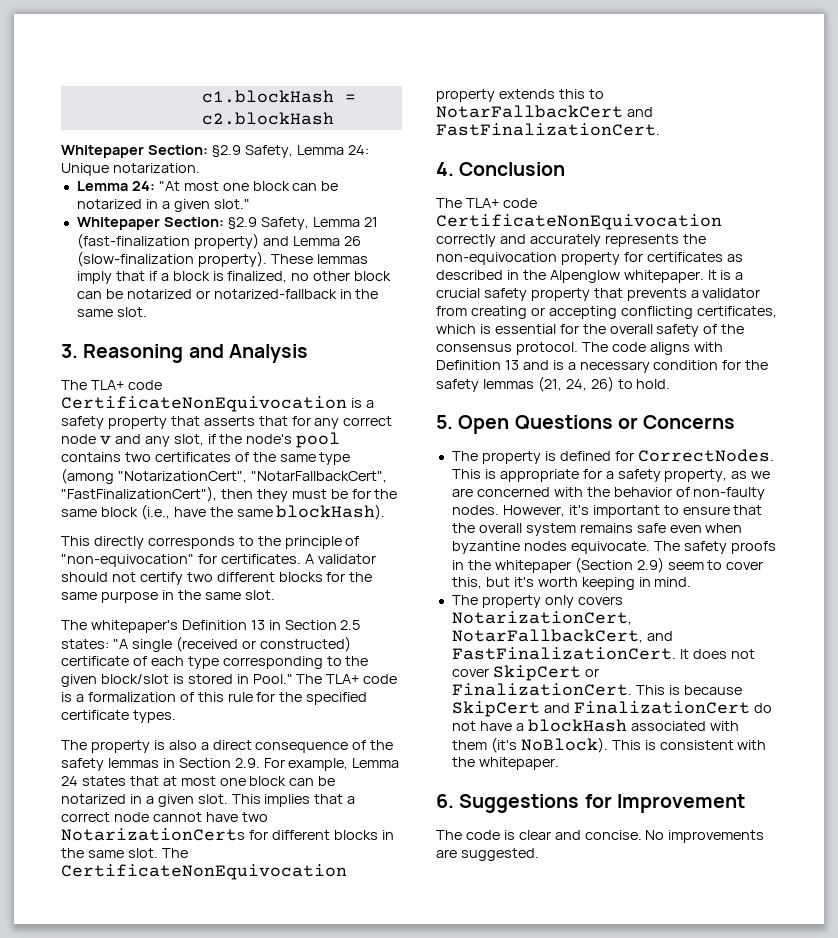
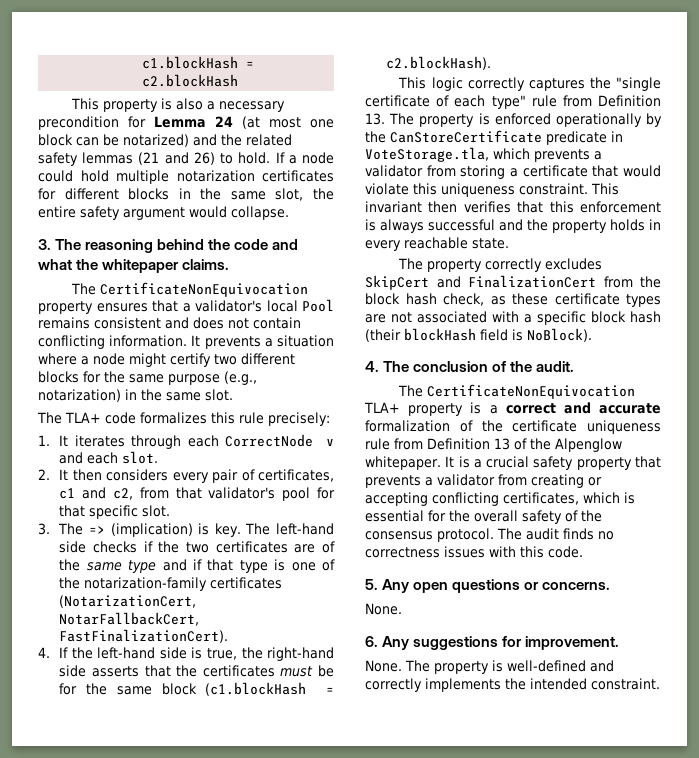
[61,145,369,158] [61,163,200,176] [76,181,339,191] [76,199,250,212] [76,217,378,230] [76,233,361,249] [76,251,368,267] [76,271,392,284] [76,289,379,299] [76,307,147,317] [61,344,308,363] [61,380,162,390] [61,396,374,412] [61,416,393,429] [61,432,341,448] [61,452,351,465] [61,468,387,484] [61,486,398,502] [61,504,386,520] [61,536,360,549] [61,554,376,567] [61,572,136,582] Whitepaper Section: §2.9 Safety, Lemma 24: Unique notarization. // Lemma 24: "At most one block can be notarized in a given slot." // Whitepaper Section: §2.9 Safety, Lemma 21 (fast-finalization property) and Lemma 26 (slow-finalization property). These lemmas imply that if a block is finalized, no other block can be notarized or notarized-fallback in the same slot. // 3. Reasoning and Analysis // The TLA+ code CertificateNonEquivocation is a safety property that asserts that for any correct node v and any slot, if the node's pool contains two certificates of the same type (among "NotarizationCert", "NotarFallbackCert", "FastFinalizationCert"), then they must be for the same block (i.e., have the same blockHash). // This directly corresponds to the principle of "non-equivocation" for certificates. A validator should not -> [71,98,286,112] [38,116,334,130] [38,134,292,147] [38,152,335,166] [38,170,334,184] [38,188,334,201] [38,206,289,220] [38,239,299,253] [38,259,230,273] [71,282,309,297] [38,299,334,314] [38,317,301,329] [38,335,334,349] [38,353,166,367] This property is also a necessary precondition for Lemma 24 (at most one block can be notarized) and the related safety lemmas (21 and 26) to hold. If a node could hold multiple notarization certificates for different blocks in the same slot, the entire safety argument would collapse. // 3. The reasoning behind the code and what the whitepaper claims. // The CertificateNonEquivocation property ensures that a validator's local Pool remains consistent and does not contain conflicting information. It prevents a situation where a node might
(158, 597) none -> [224,371,257,385] [38,389,121,402] (e.g., notarization)
[90,620,361,633] [61,636,351,652] [61,656,369,669] [61,674,398,687] [61,692,368,705] [61,710,176,723] [61,740,394,753] [61,758,400,771] [61,776,336,786] [61,794,356,807] [61,812,268,822] [61,828,394,841] [61,848,188,858] [61,864,347,880] [436,89,604,102] [436,105,653,118] [436,123,660,136] [436,162,566,176] [436,198,537,208] [436,214,722,230] [436,234,706,247] [436,252,743,265] [436,270,519,280] whitepaper's Definition 13 in Section 2.5 states: "A single (received or constructed) certificate of each type corresponding to the given block/slot is stored in Pool." The TLA+ code is a formalization of this rule for the specified certificate types. // The property is also a direct consequence of the safety lemmas in Section 2.9. For example, Lemma 24 states that at most one block can be notarized in a given slot. This implies that a correct node cannot have two NotarizationCerts for different blocks in the same slot. The CertificateNonEquivocation property extends this to NotarFallbackCert and FastFinalizationCert. // 4. Conclusion // The TLA+ code CertificateNonEquivocation correctly and accurately represents the non-equivocation property for certificates as described in -> [65,412,330,426] [38,434,334,449] [59,451,159,464] [38,469,334,483] [59,487,335,501] [59,505,171,519] [38,523,334,537] [59,541,335,553] [59,559,335,573] [59,577,283,591] [59,595,197,608] [59,612,200,626] [59,629,229,643] [38,647,334,661] [59,665,334,677] [59,682,334,696] [386,56,492,70] [398,77,661,91] [365,95,661,109] [365,113,662,127] [365,130,623,145] [365,147,602,162] [365,165,661,179] [365,183,619,197] [365,201,661,213] [365,219,661,233] [365,237,509,251] [398,258,603,272] [365,275,661,290] [365,293,661,307] [365,311,661,325] [365,328,592,342] [365,361,575,372] [398,384,636,399] [364,402,661,416] [365,420,661,434] [365,438,527,450] TLA+ code formalizes this rule precisely: // 1. It iterates through each CorrectNode v and each slot. // 2. It then considers every pair of certificates, c1 and c2, from that validator's pool for that specific slot. // 3. The => (implication) is key. The left-hand side checks if the two certificates are of the same type and if that type is one of the notarization-family certificates (NotarizationCert, NotarFallbackCert, FastFinalizationCert). // 4. If the left-hand side is true, the right-hand side asserts that the certificates must be for the same block (c1.blockHash = c2.blockHash). // This logic correctly captures the "single certificate of each type" rule from Definition 13. The property is enforced operationally by the CanStoreCertificate predicate in VoteStorage.tla, which prevents a validator from storing a certificate that would violate this uniqueness constraint. This invariant then verifies that this enforcement is always successful and the property holds in every reachable state. // The property correctly excludes SkipCert and FinalizationCert from the block hash check, as these certificate types are not associated with a specific block hash (their blockHash field is NoBlock). // 4. The conclusion of the audit. // The CertificateNonEquivocation TLA+ property is a correct and accurate formalization of the certificate uniqueness rule from Definition 13 of
[611,342,723,355] [436,360,769,373] [436,376,671,392] [436,415,736,434] [451,449,774,464] [451,469,771,482] [451,487,766,500] [451,505,763,518] [451,523,743,536] [451,541,776,554] [451,557,764,573] [451,577,692,590] [451,595,623,608] [451,611,632,625] [451,629,673,643] [451,647,755,660] [451,665,599,681] [451,683,742,696] [451,701,772,717] [451,719,739,732] [451,737,767,753] [451,757,559,770] [436,794,745,813] [436,830,765,843] [436,848,539,861] code aligns with Definition 13 and is a necessary condition for the safety lemmas (21, 24, 26) to hold. // 5. Open Questions or Concerns // The property is defined for CorrectNodes. This is appropriate for a safety property, as we are concerned with the behavior of non-faulty nodes. However, it's important to ensure that the overall system remains safe even when byzantine nodes equivocate. The safety proofs in the whitepaper (Section 2.9) seem to cover this, but it's worth keeping in mind. // The property only covers NotarizationCert, NotarFallbackCert, and FastFinalizationCert. It does not cover SkipCert or FinalizationCert. This is because SkipCert and FinalizationCert do not have a blockHash associated with them (it's NoBlock). This is consistent with the whitepaper. // 6. Suggestions for Improvement // The code is clear and concise. No improvements are suggested. -> [526,528,614,540] [365,546,583,558] [365,579,611,593] [365,603,402,615] [365,636,620,650] [365,660,614,674] [365,678,660,692] audit finds no correctness issues with this code. // 5. Any open questions or concerns. // None. // 6. Any suggestions for improvement. // None. The property is well-defined and correctly implements the intended constraint.

